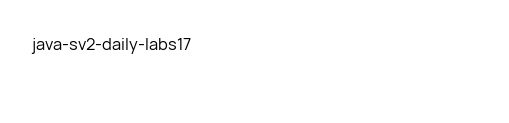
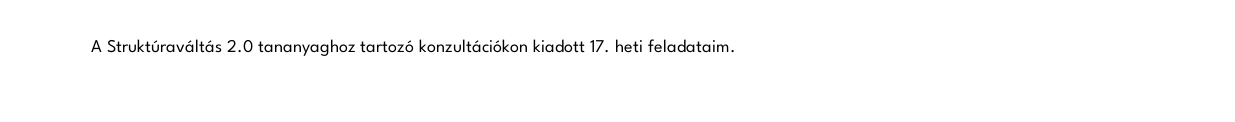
[31,38,191,54] java-sv2-daily-labs17 -> [91,39,736,56] A Struktúraváltás 2.0 tananyaghoz tartozó konzultációkon kiadott 17. heti feladataim.

